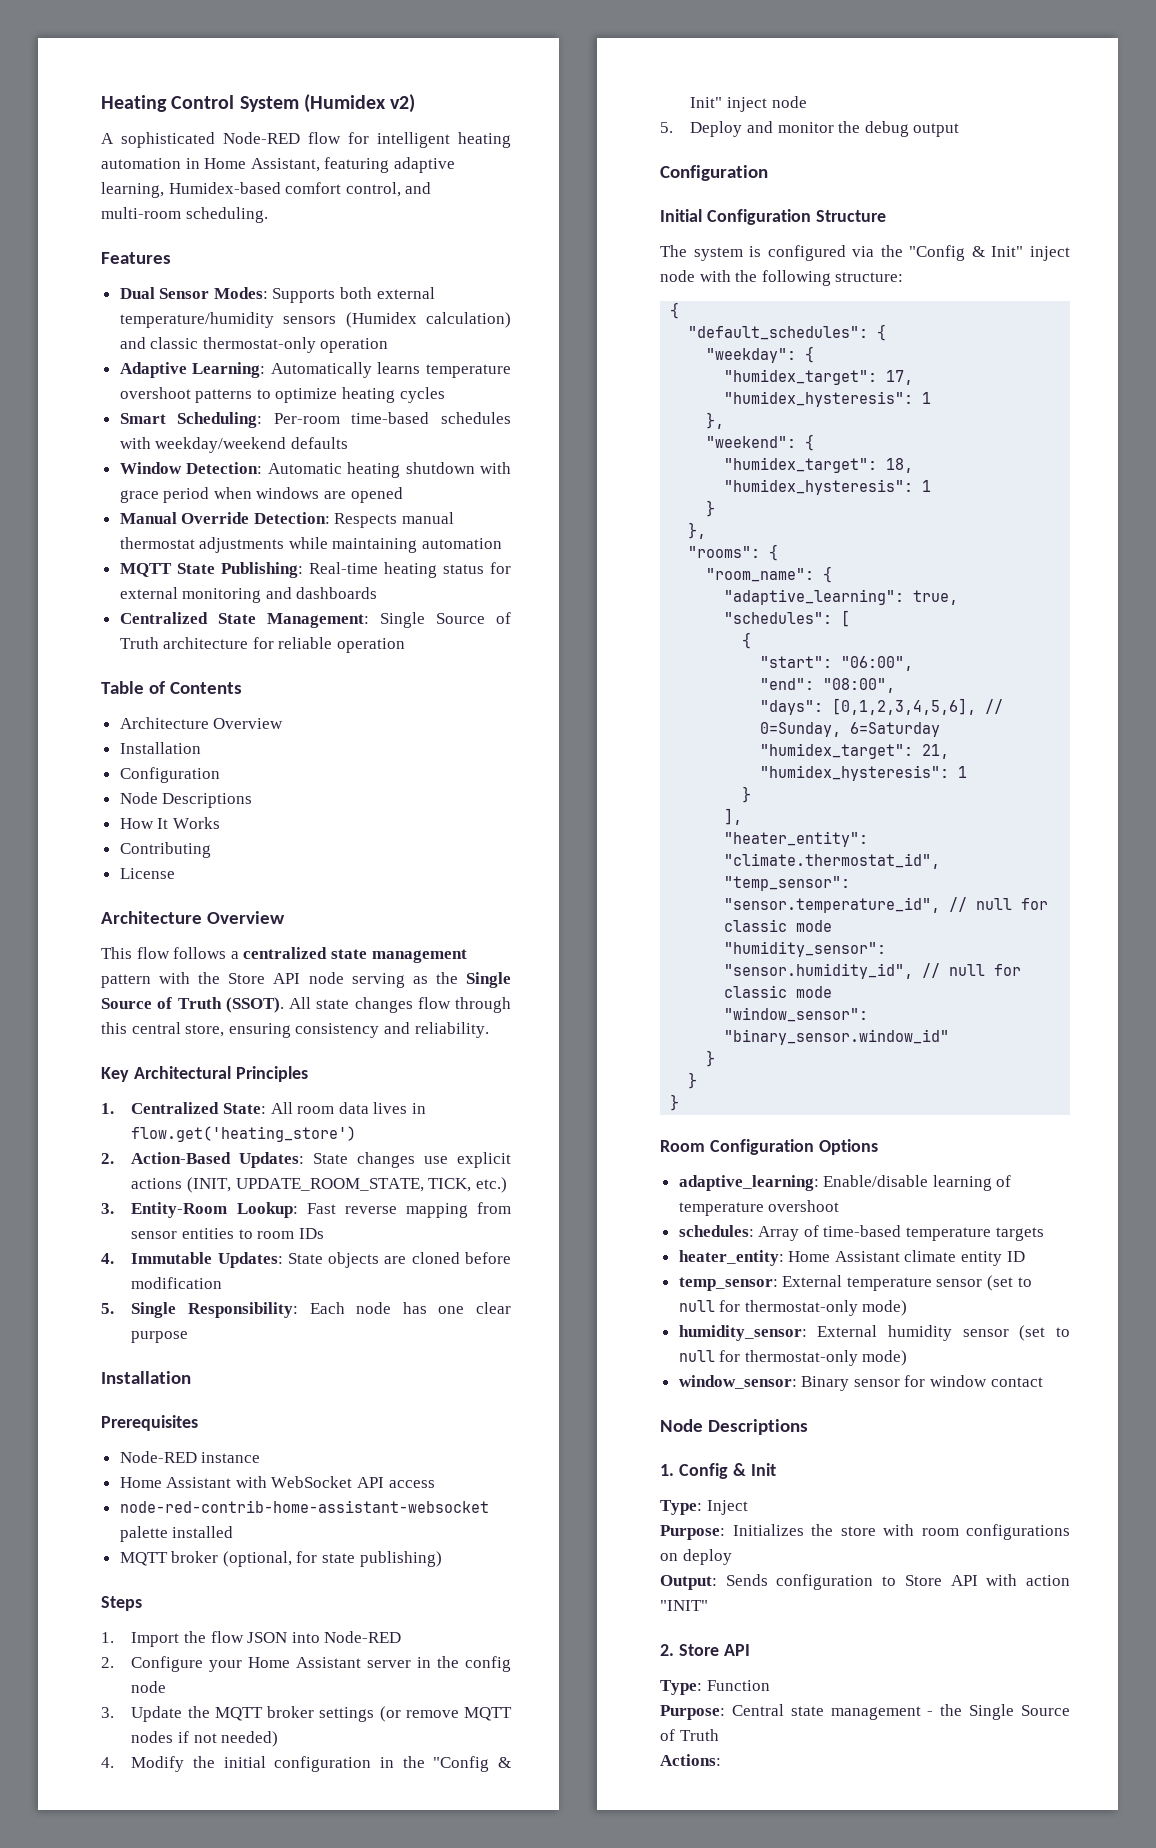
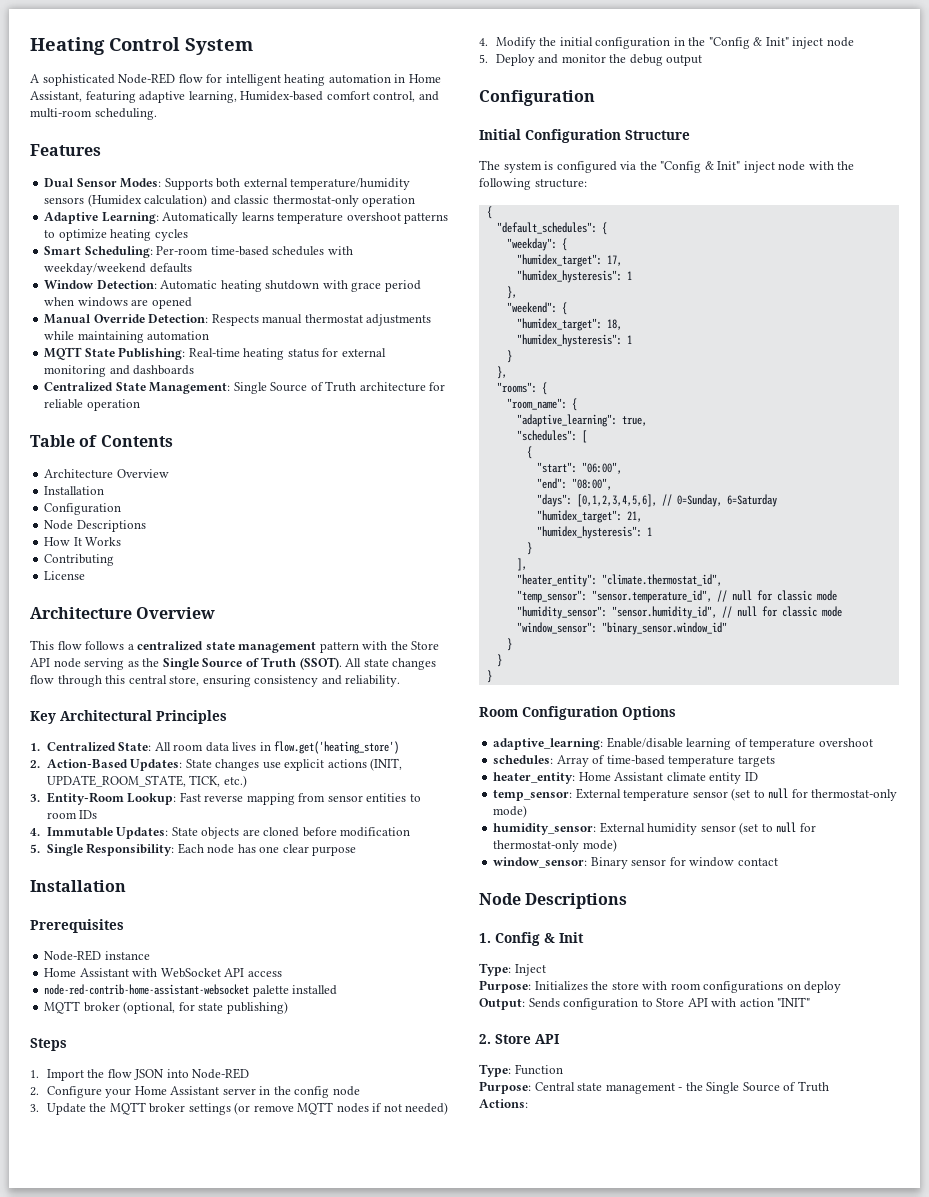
[303,94,416,113] (Humidex v2) -> (253, 46) none

